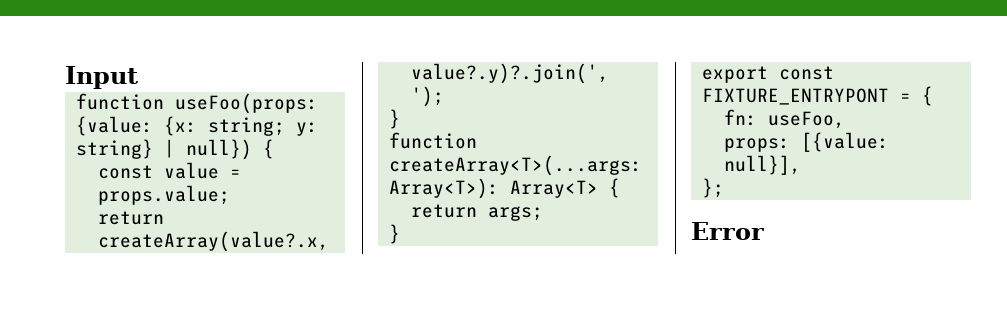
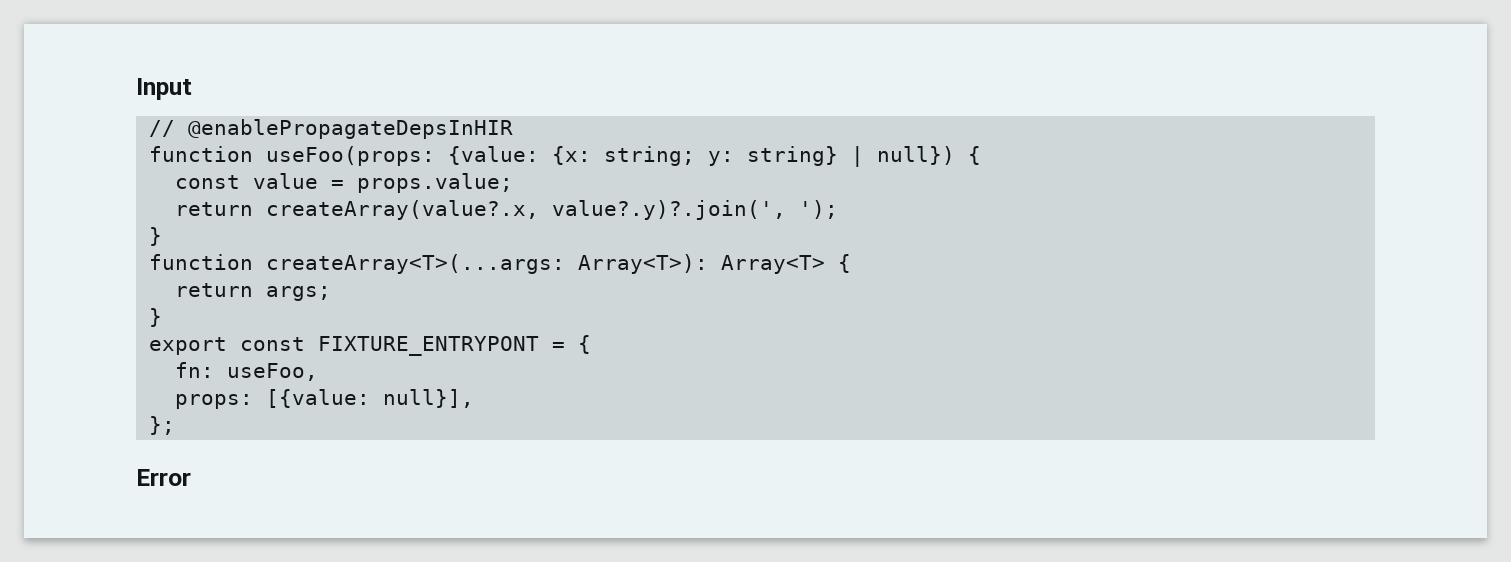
(138, 77) none -> [148,119,513,139] // // @enablePropagateDepsInHIR

